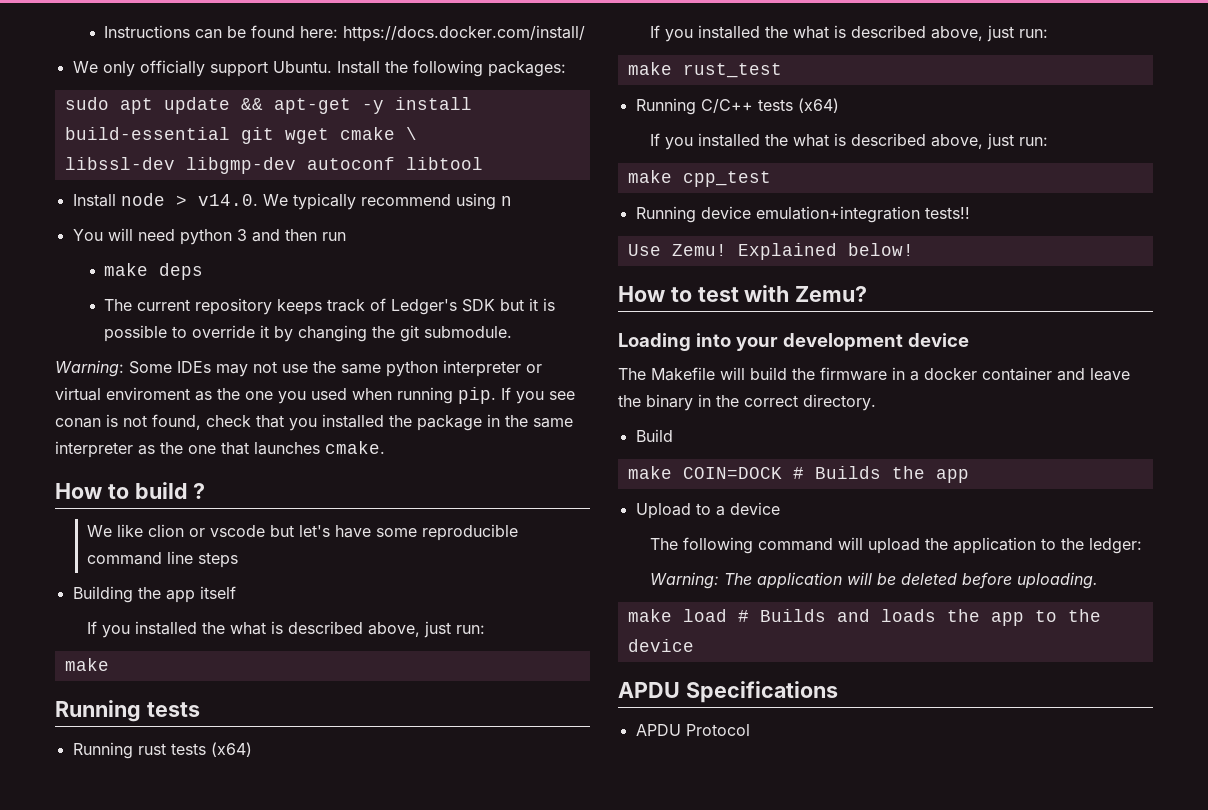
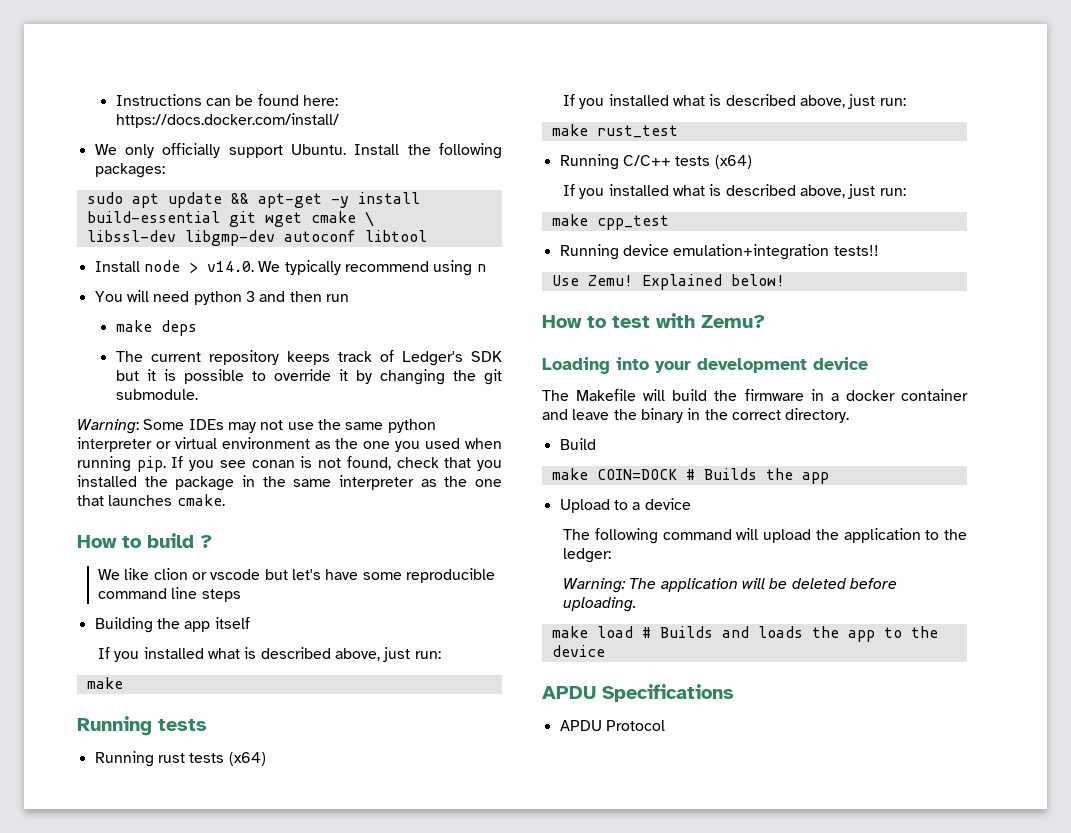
[106,387,190,400] enviroment -> [221,437,310,449] environment
[201,622,225,634] the -> (204, 653) none
[764,26,788,38] the -> (669, 100) none
[764,134,788,146] the -> (669, 190) none

